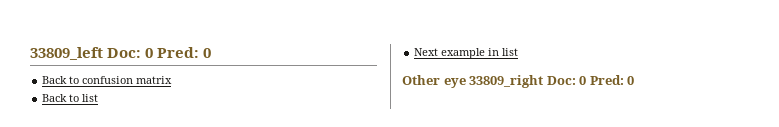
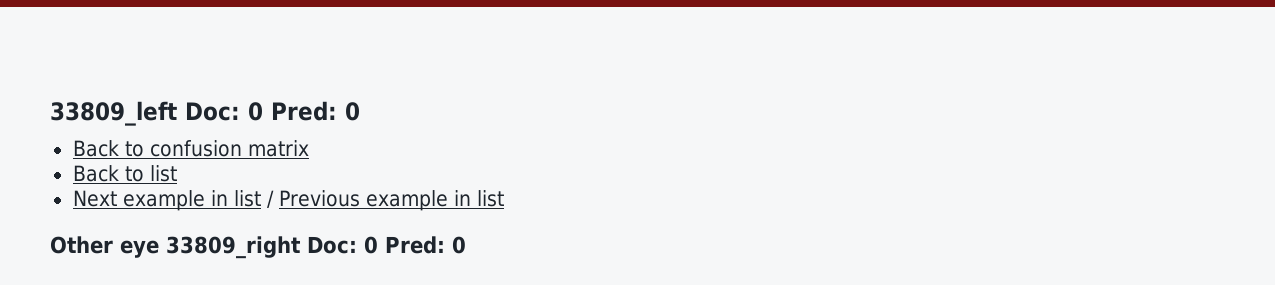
(519, 52) none -> [266,190,504,211] / Previous example in list

